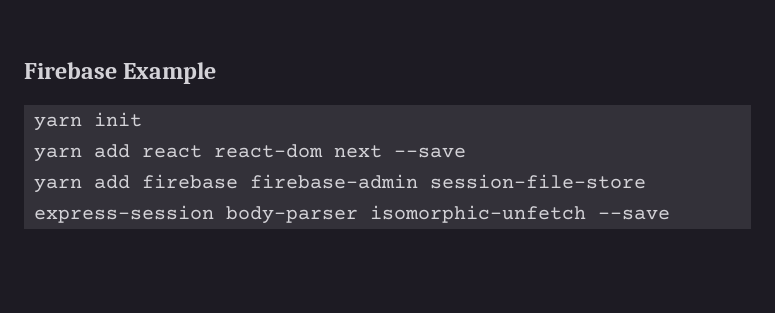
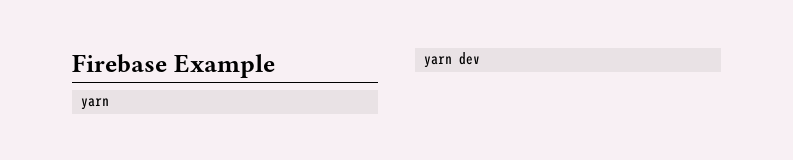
[94,112,143,127] [34,144,467,162] [34,174,647,193] [34,205,671,224] init // yarn add react react-dom next --save // yarn add firebase firebase-admin session-file-store express-session body-parser isomorphic-unfetch --save -> [423,52,480,68] // yarn dev

